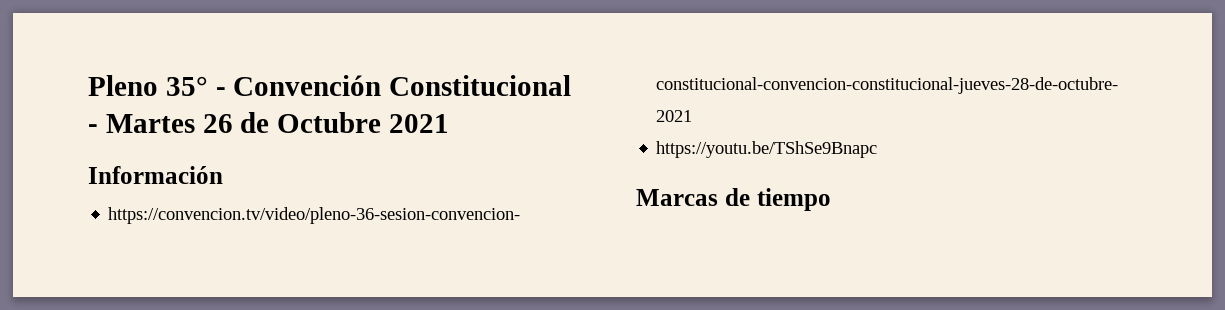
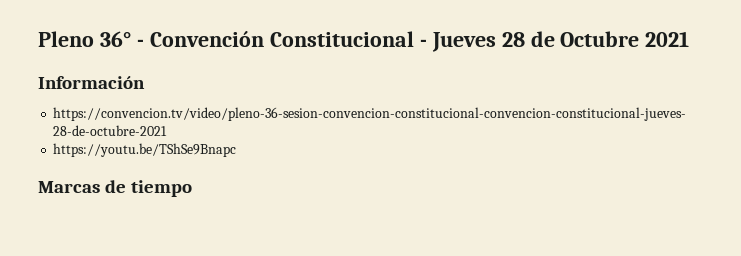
[165,76,208,96] 35° -> [99,31,131,47] 36°
[105,114,233,133] Martes 26 -> [431,32,525,52] Jueves 28

